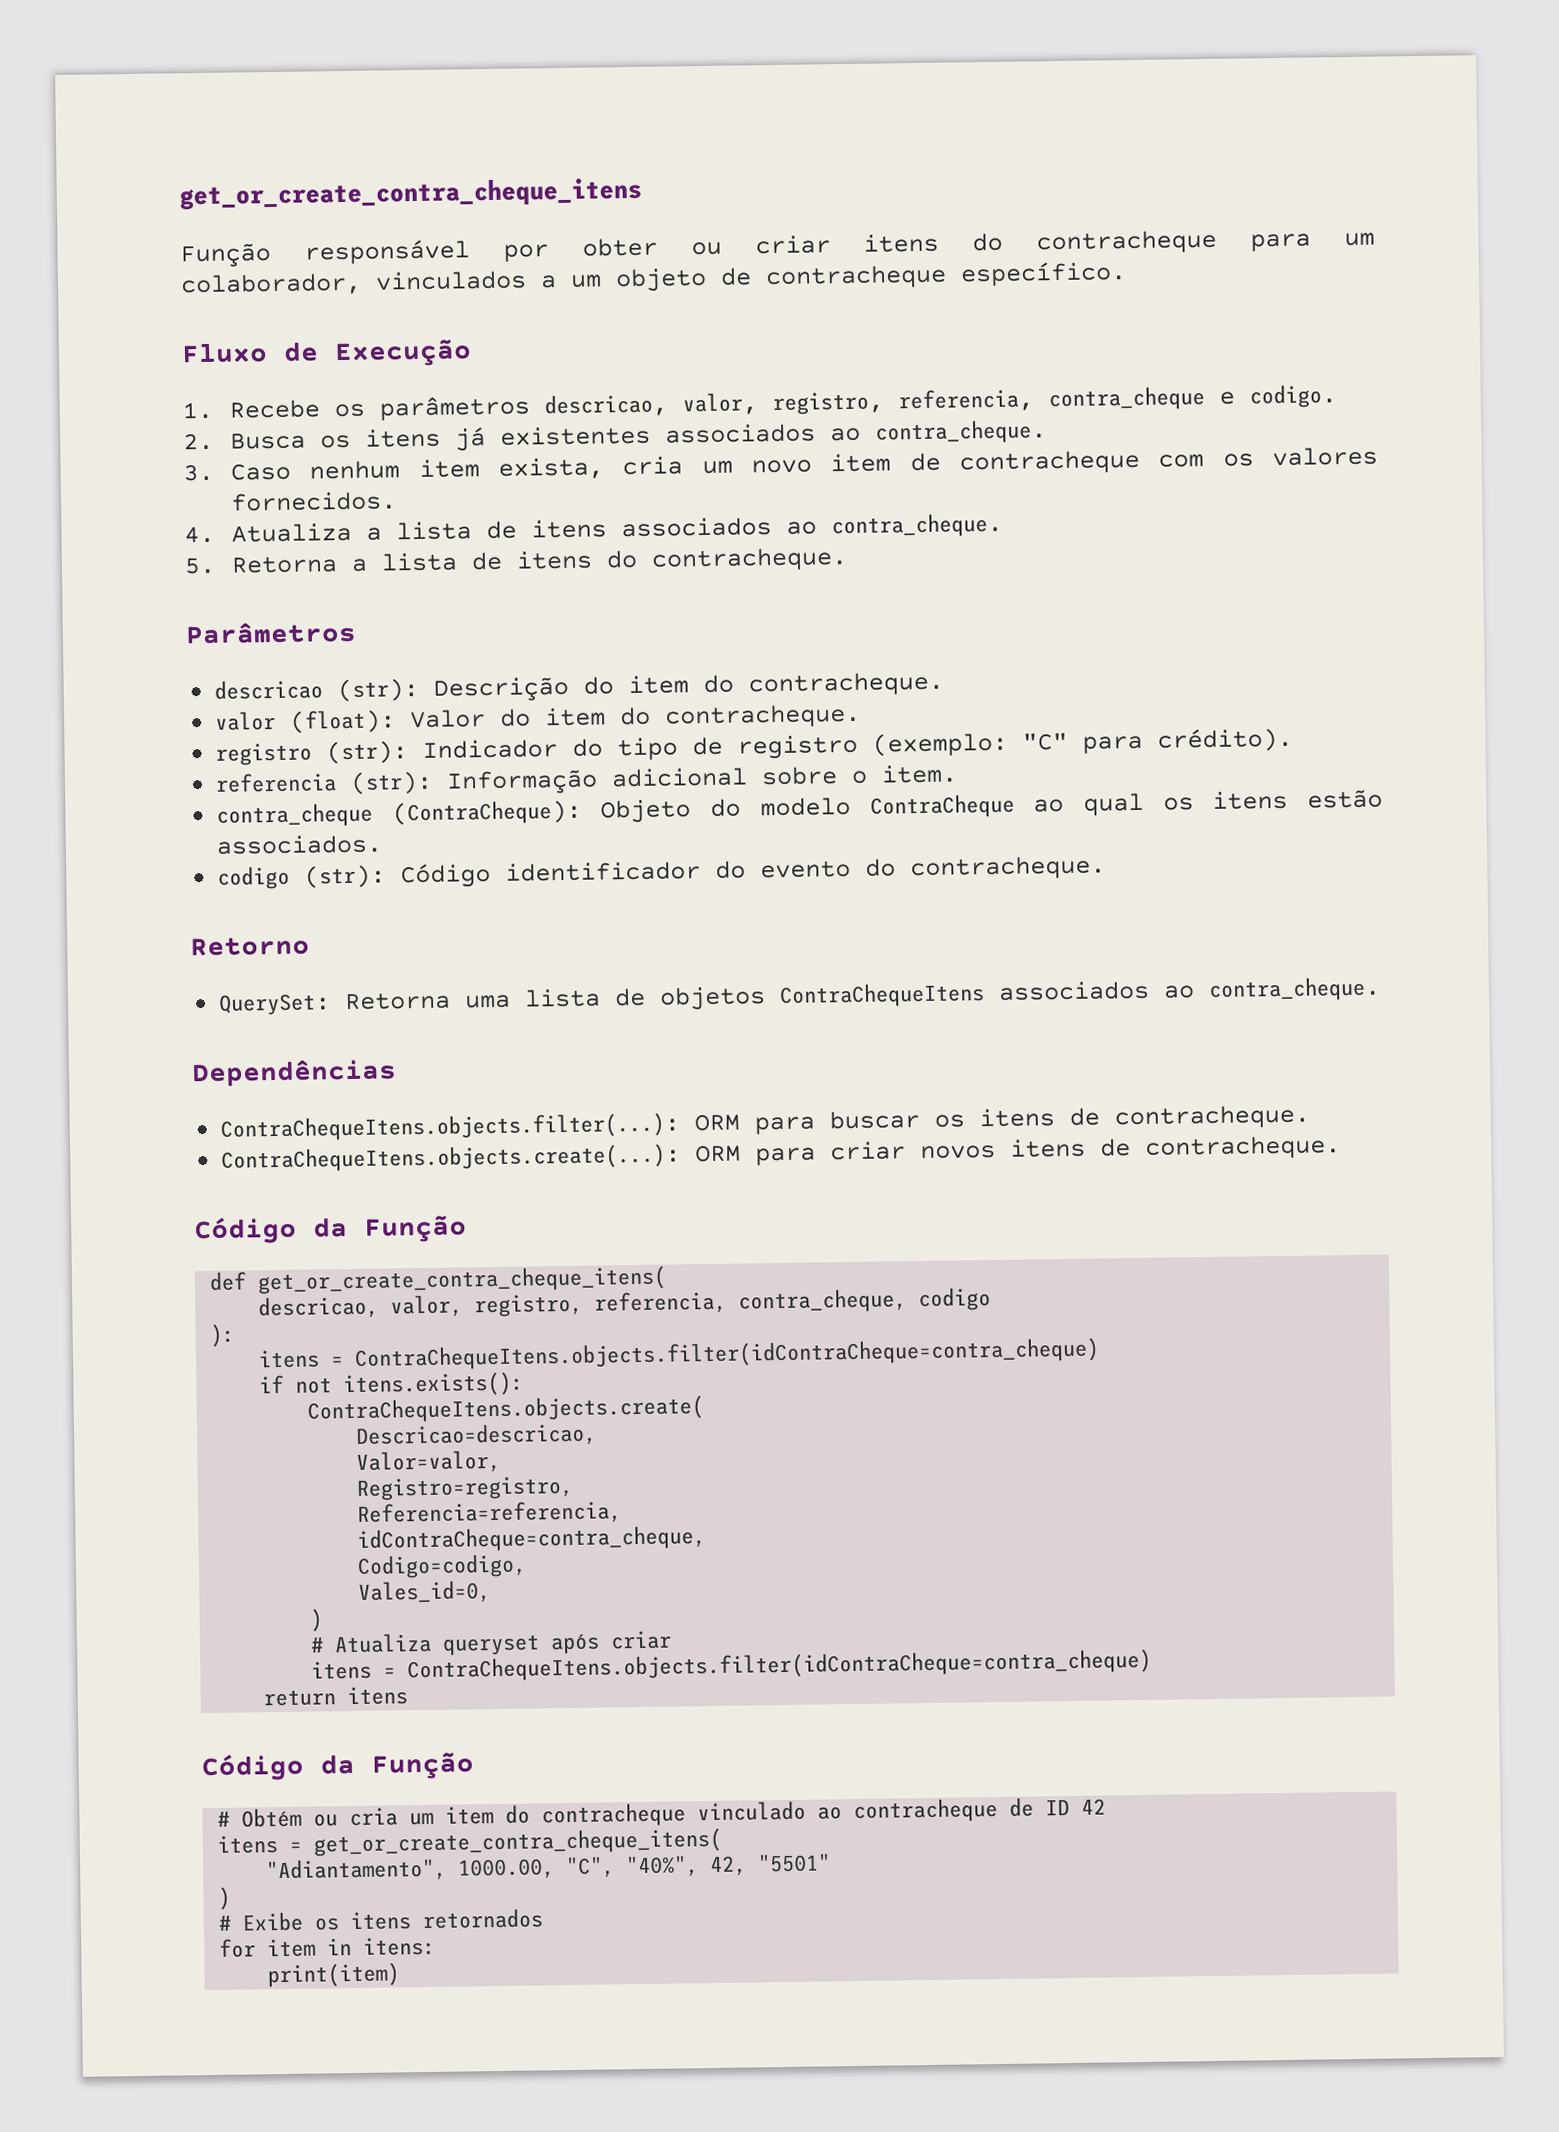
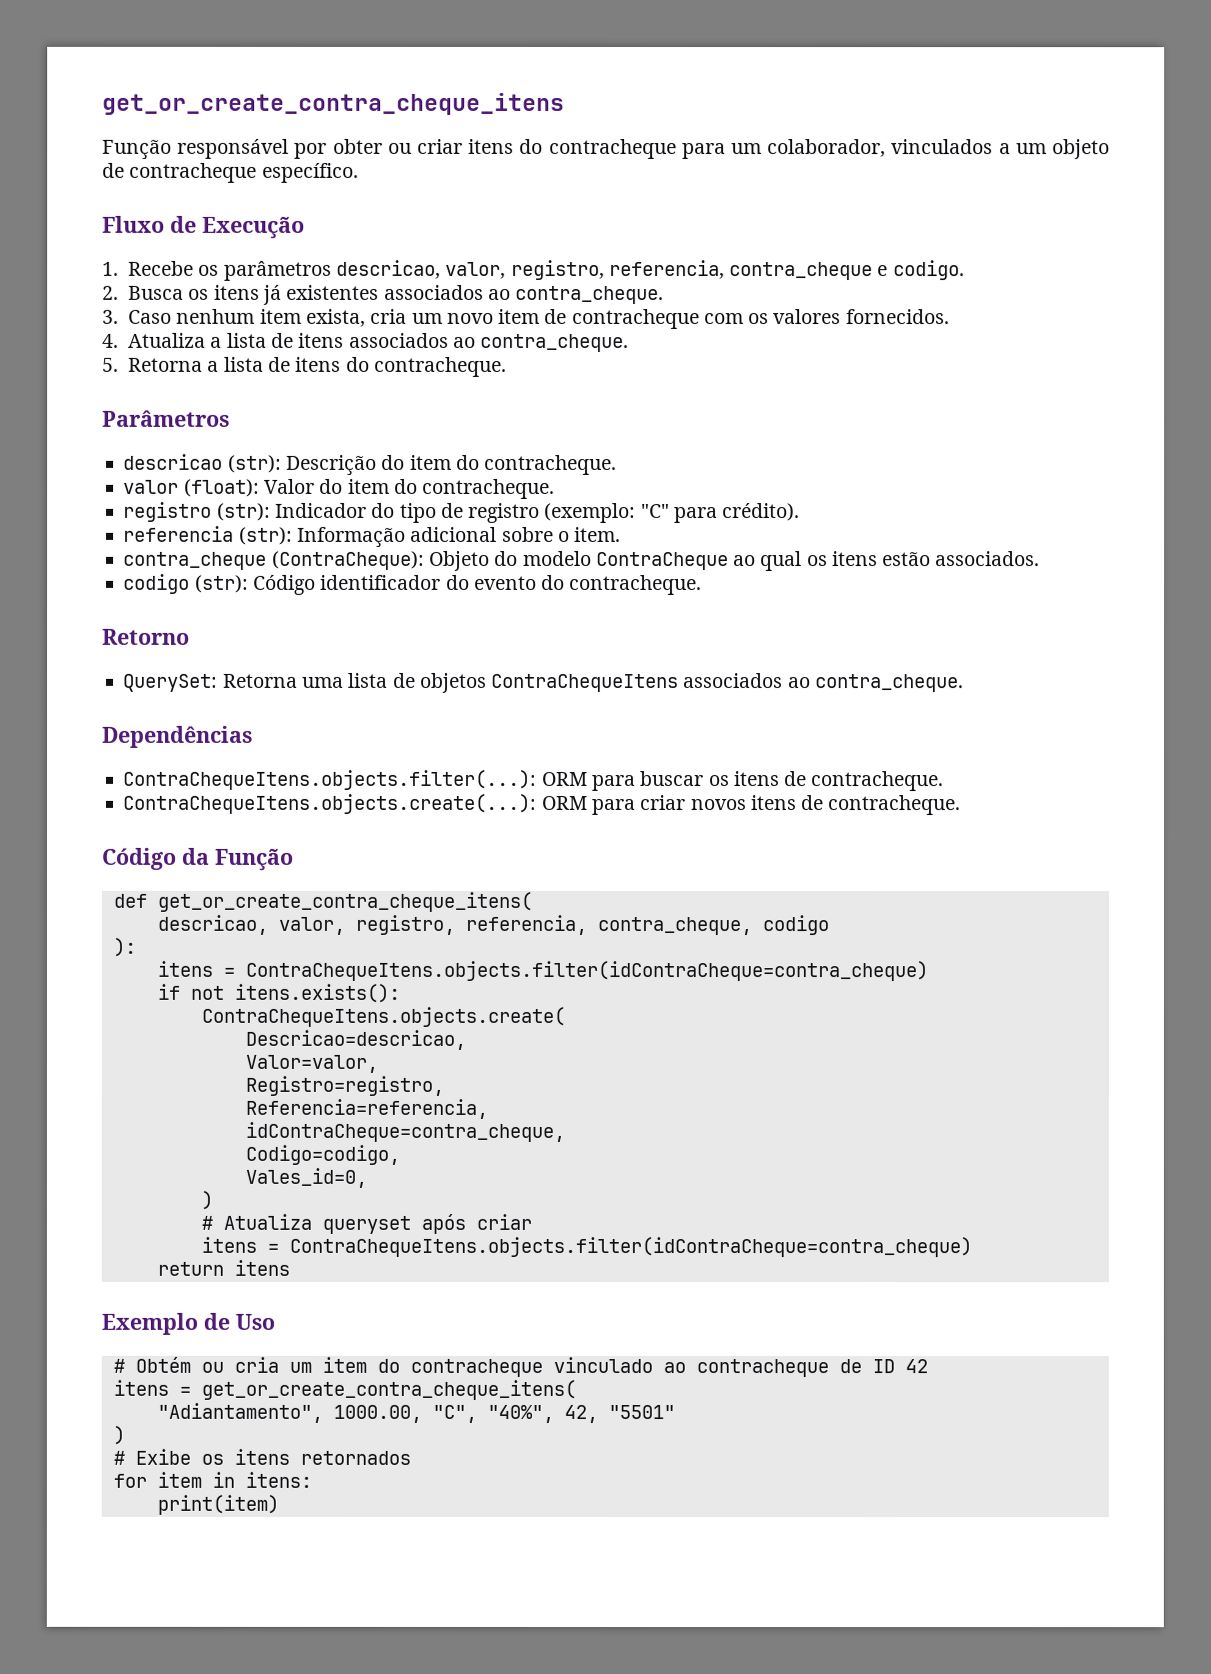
[201,1752,474,1782] Código da Função -> [101,1312,275,1335] Exemplo de Uso

